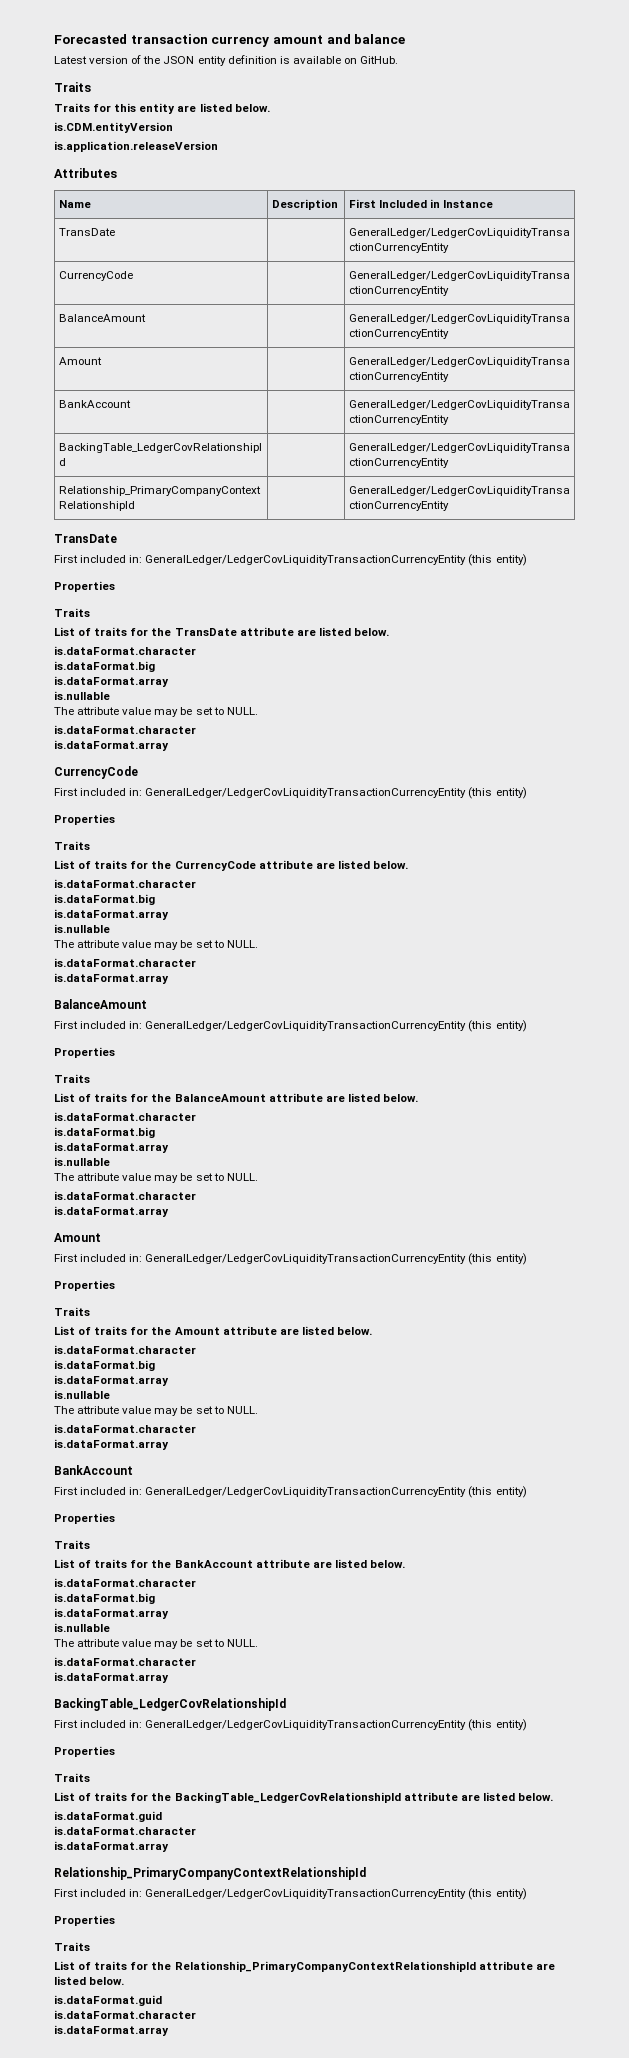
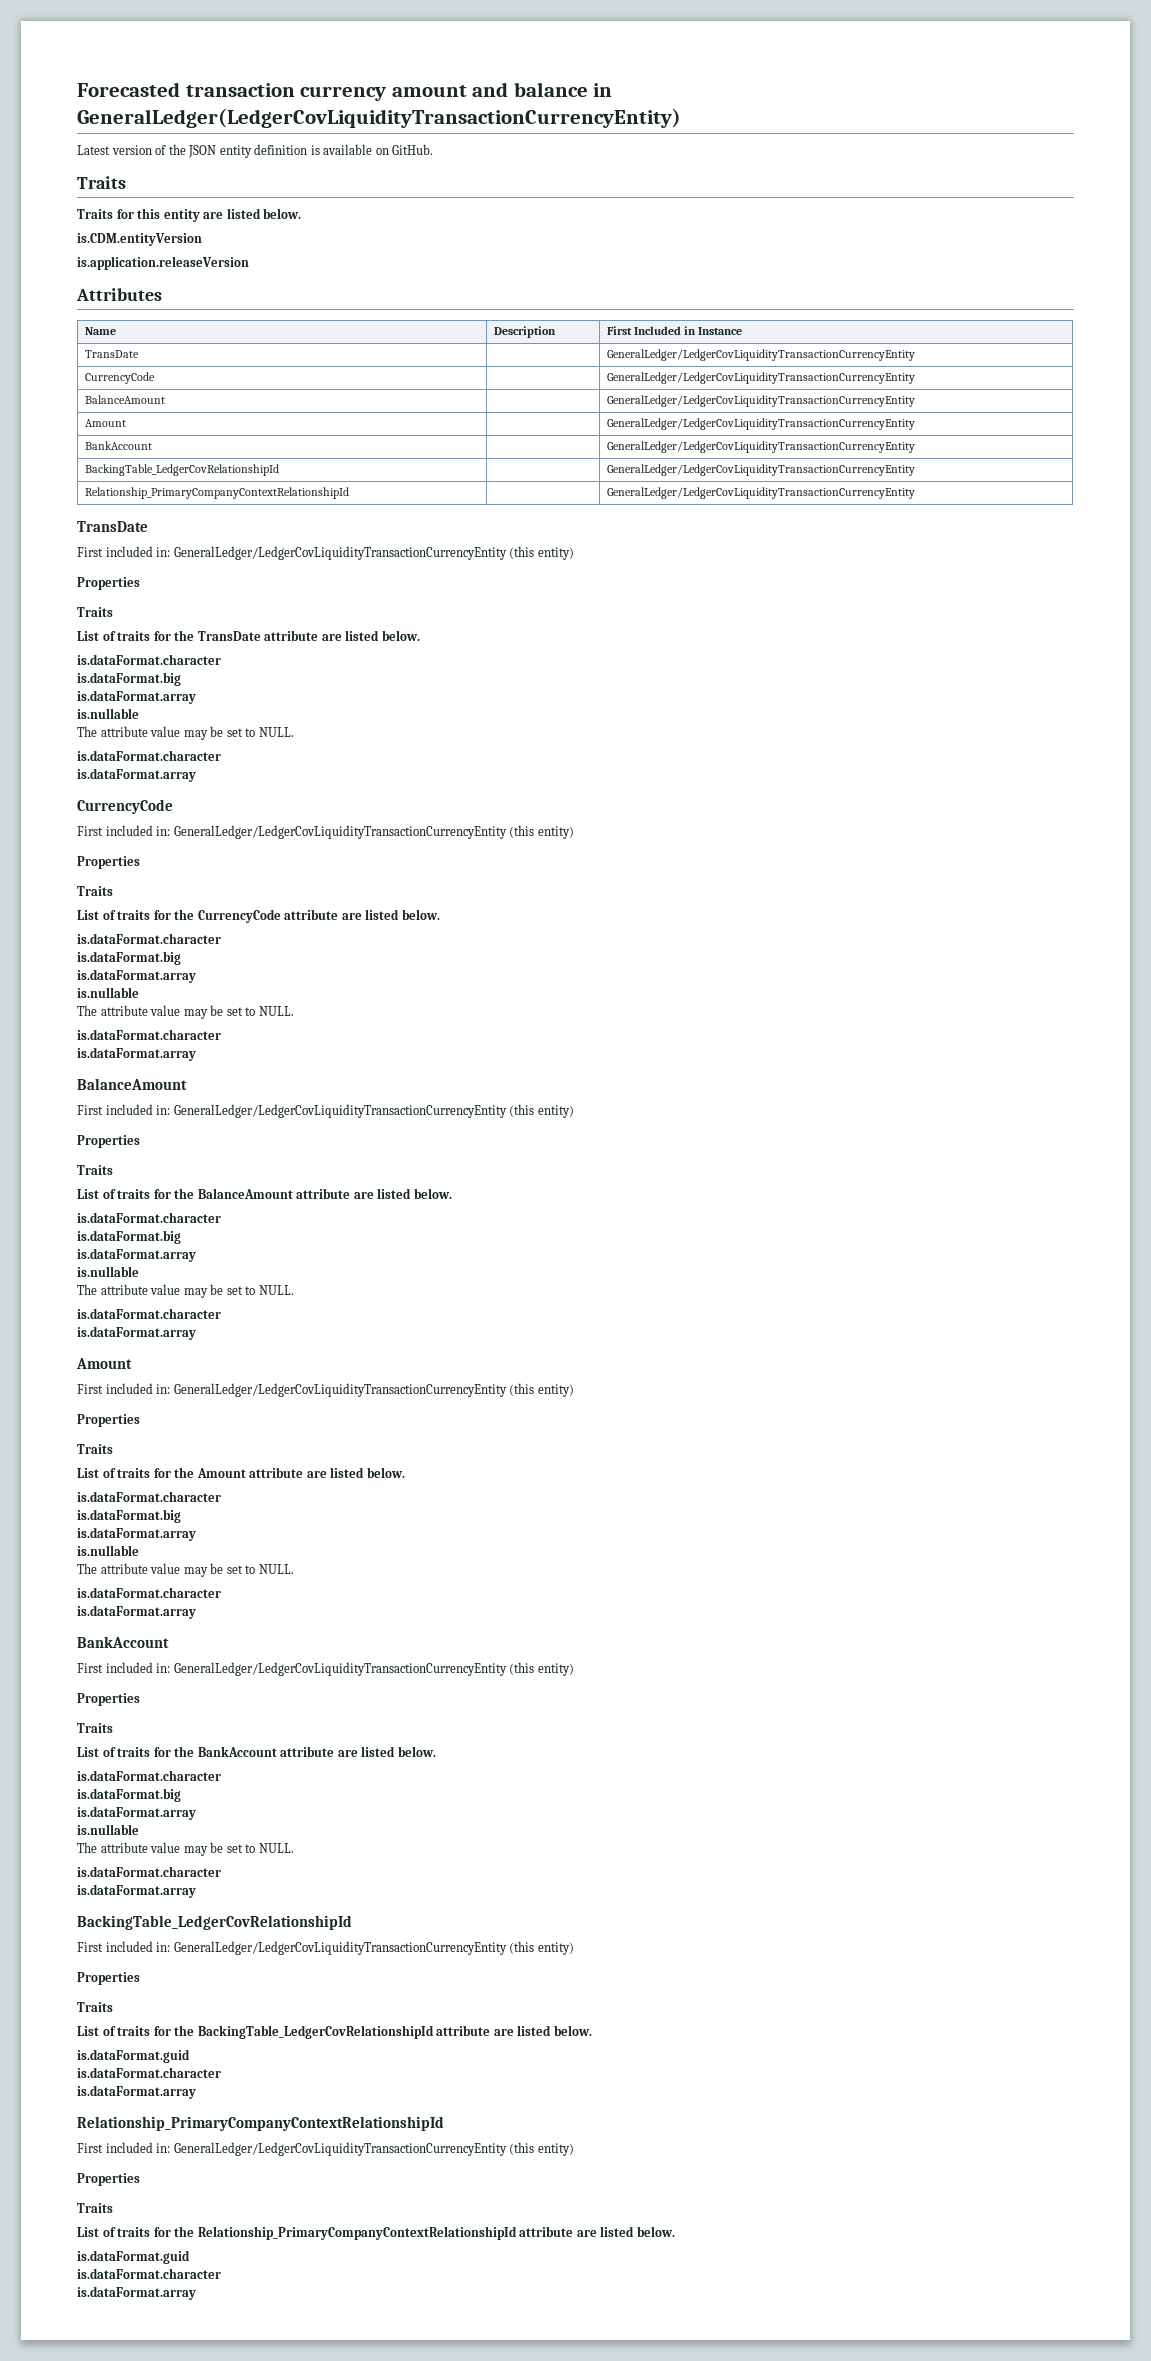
(406, 39) none -> [593,83,613,97] [77,108,681,128] in GeneralLedger(LedgerCovLiquidityTransactionCurrencyEntity)

